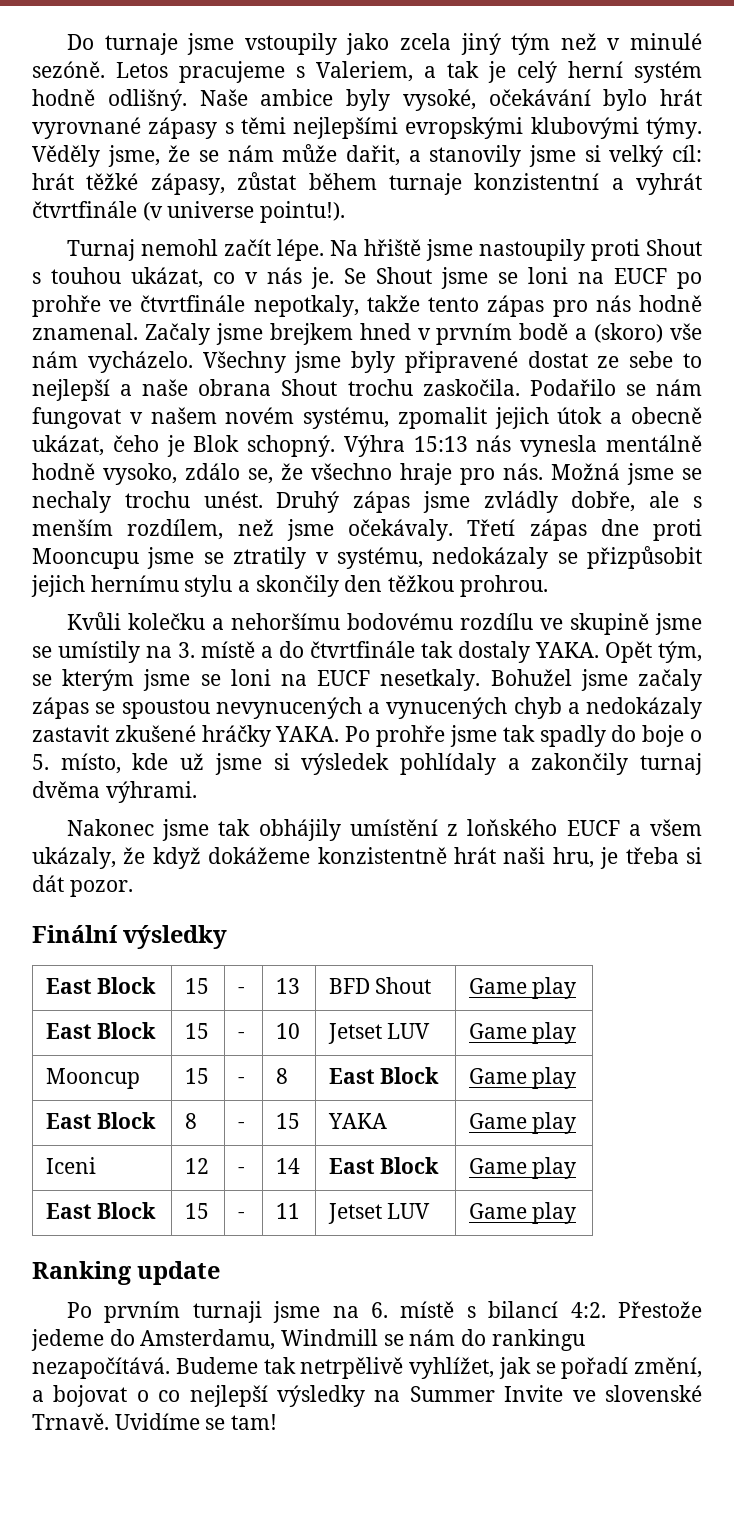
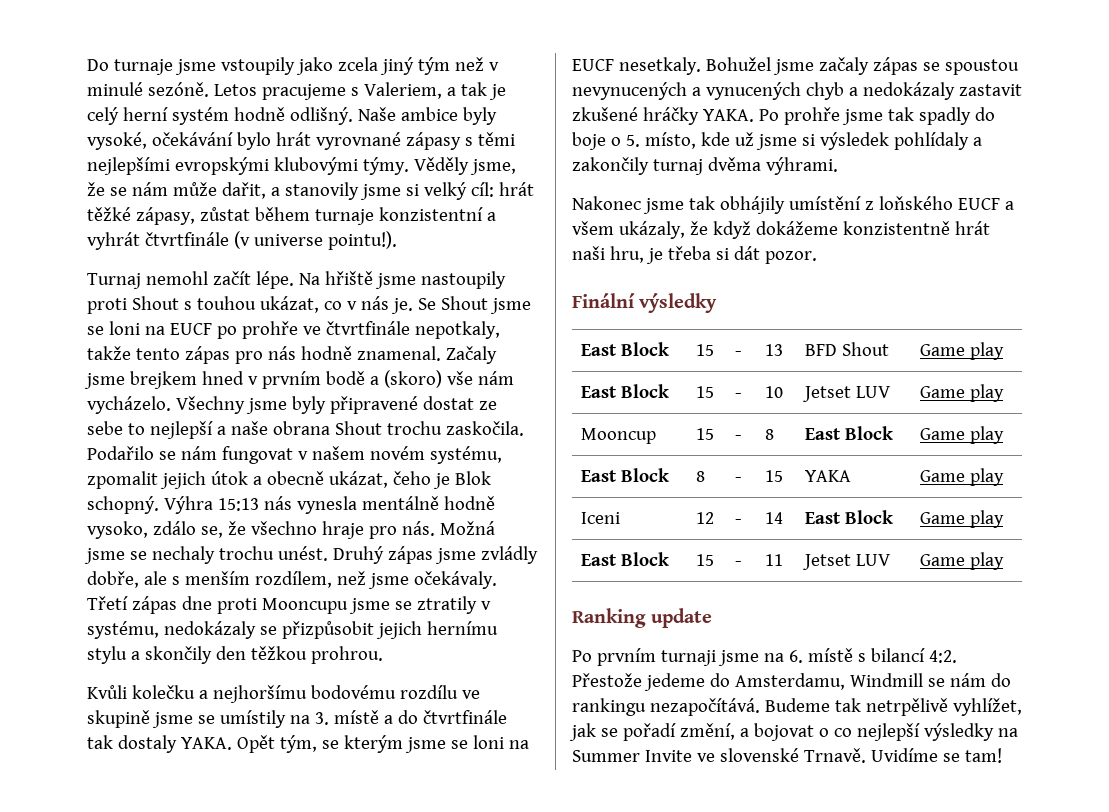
[230,613,340,630] nehoršímu -> [212,685,307,703] nejhoršímu

